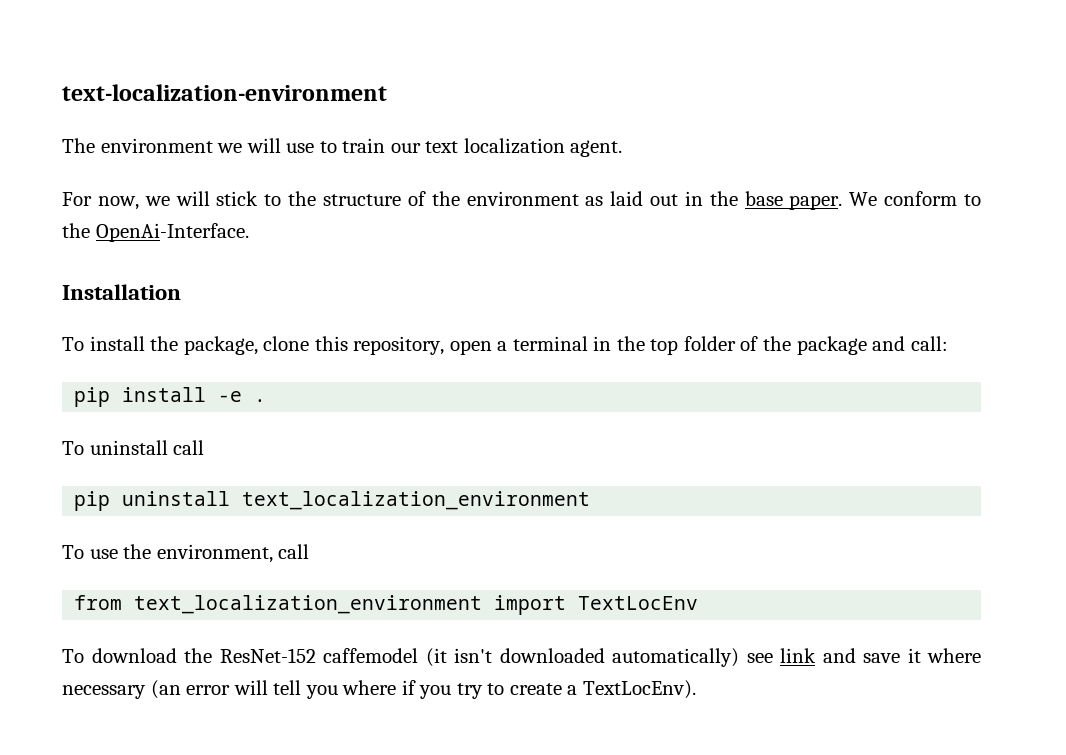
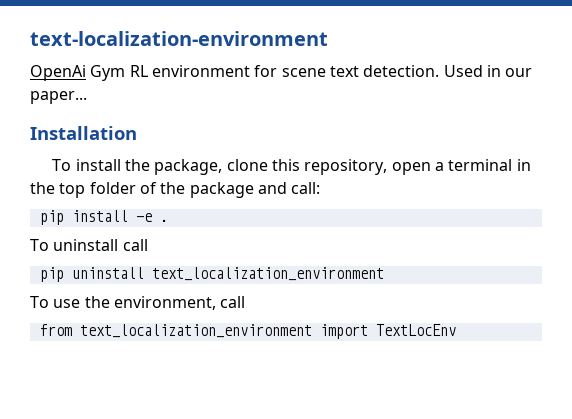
[62,138,623,157] [62,191,982,210] [62,223,249,242] The environment we will use to train our text localization agent. // For now, we will stick to the structure of the environment as laid out in the base paper. We conform to the OpenAi-Interface. -> [30,65,533,81] [30,91,87,104] OpenAi Gym RL environment for scene text detection. Used in our paper...
[62,648,981,667] [62,680,696,699] // To download the ResNet-152 caffemodel (it isn't downloaded automatically) see link and save it where necessary (an error will tell you where if you try to create a TextLocEnv). -> (456, 330) none

